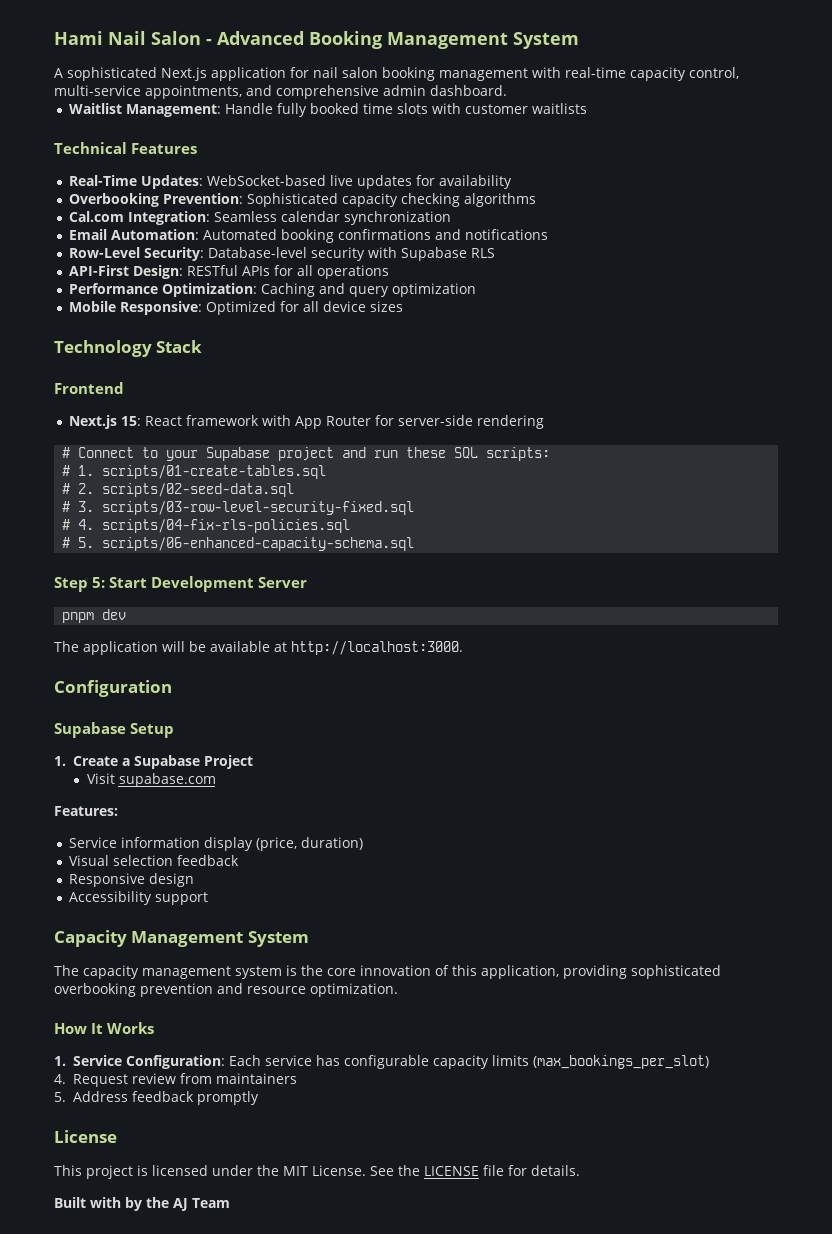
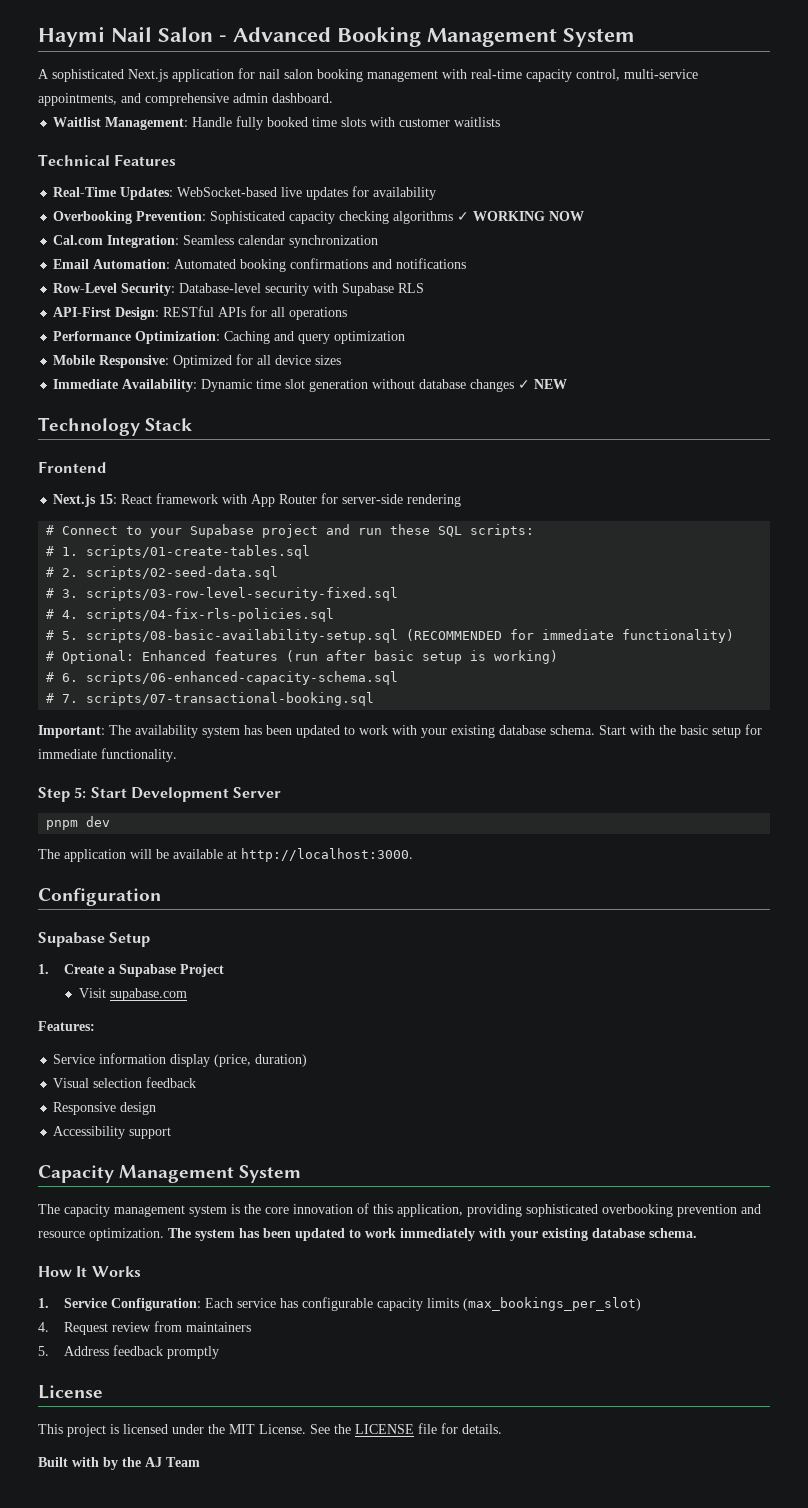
[54,31,103,45] Hami -> [38,26,105,47] Haymi
(537, 200) none -> [457,211,585,221] ✓ WORKING NOW
(404, 306) none -> [53,379,568,392] // Immediate Availability: Dynamic time slot generation without database changes ✓ NEW
[102,537,415,551] scripts/06-enhanced-capacity-schema.sql -> [86,629,735,643] [46,650,559,664] [46,671,399,685] [46,692,375,706] [38,724,762,738] [38,748,177,762] scripts/08-basic-availability-setup.sql (RECOMMENDED for immediate functionality) // # Optional: Enhanced features (run after basic setup is working) // # 6. scripts/06-enhanced-capacity-schema.sql // # 7. scripts/07-transactional-booking.sql // Important: The availability system has been updated to work with your existing database schema. Start with the basic setup for immediate functionality.
(398, 990) none -> [168,1228,697,1241] The system has been updated to work immediately with your existing database schema.

